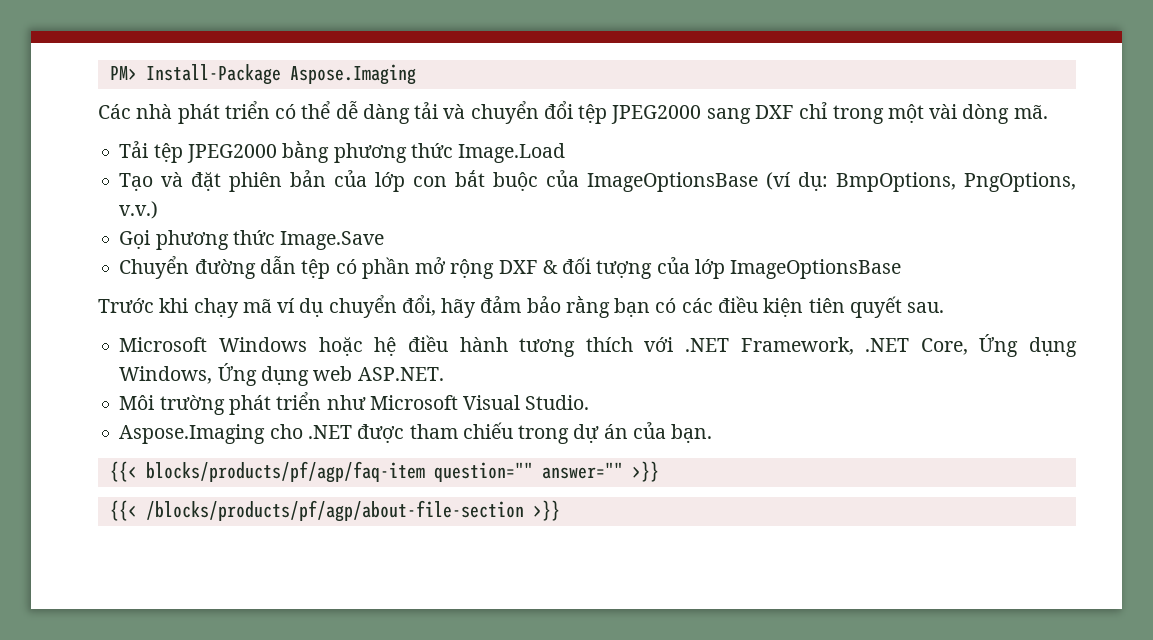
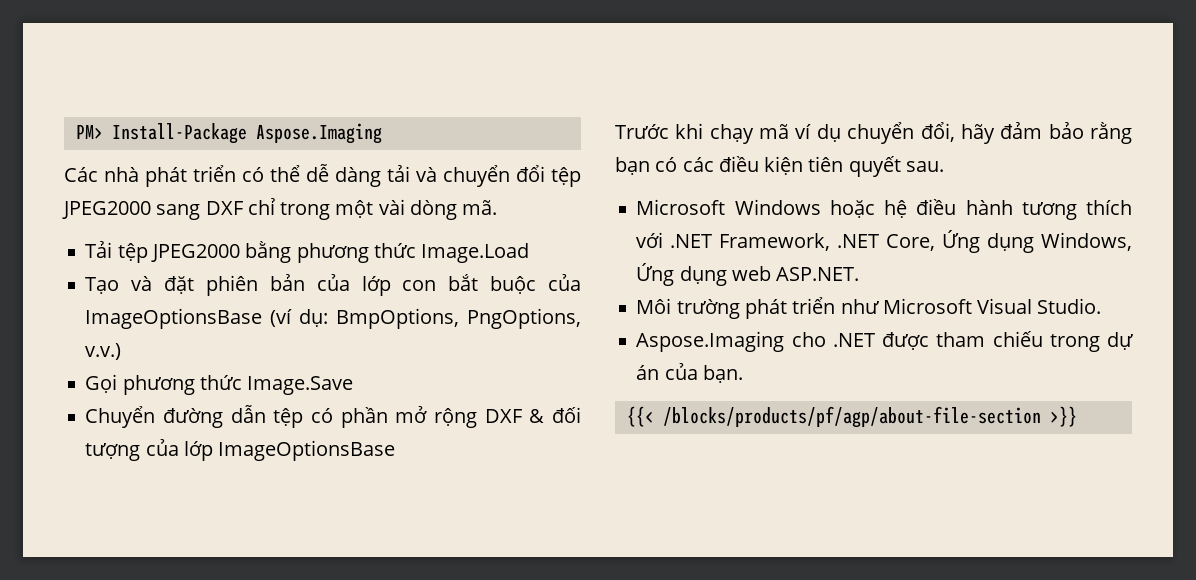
[109,461,659,483] // {{< blocks/products/pf/agp/faq-item question="" answer="" >}} -> (743, 374) none

